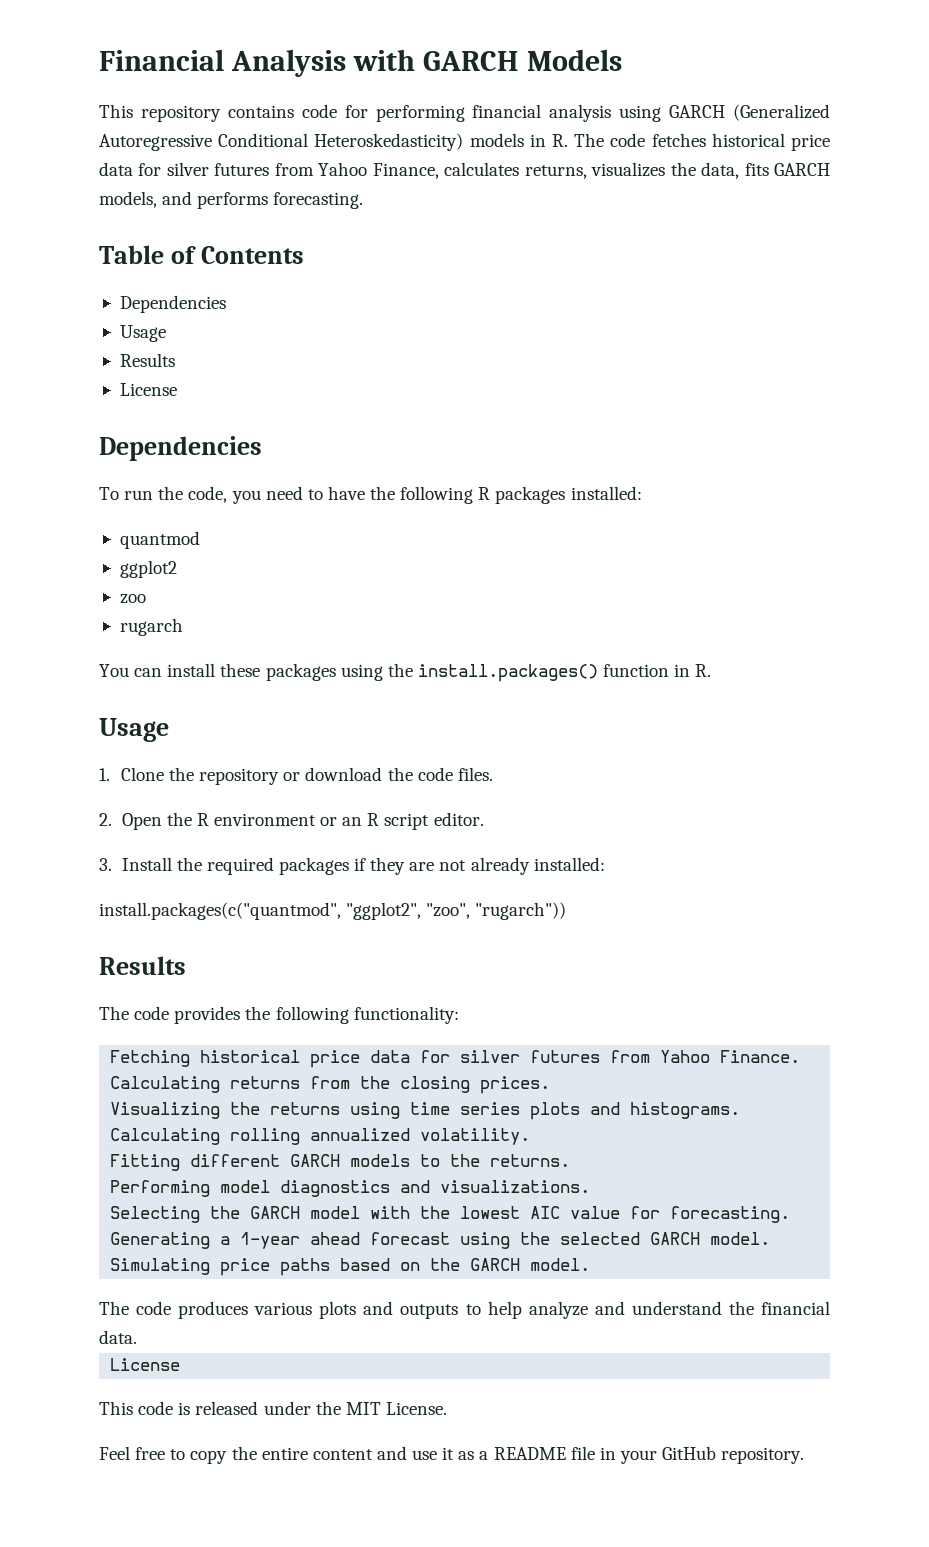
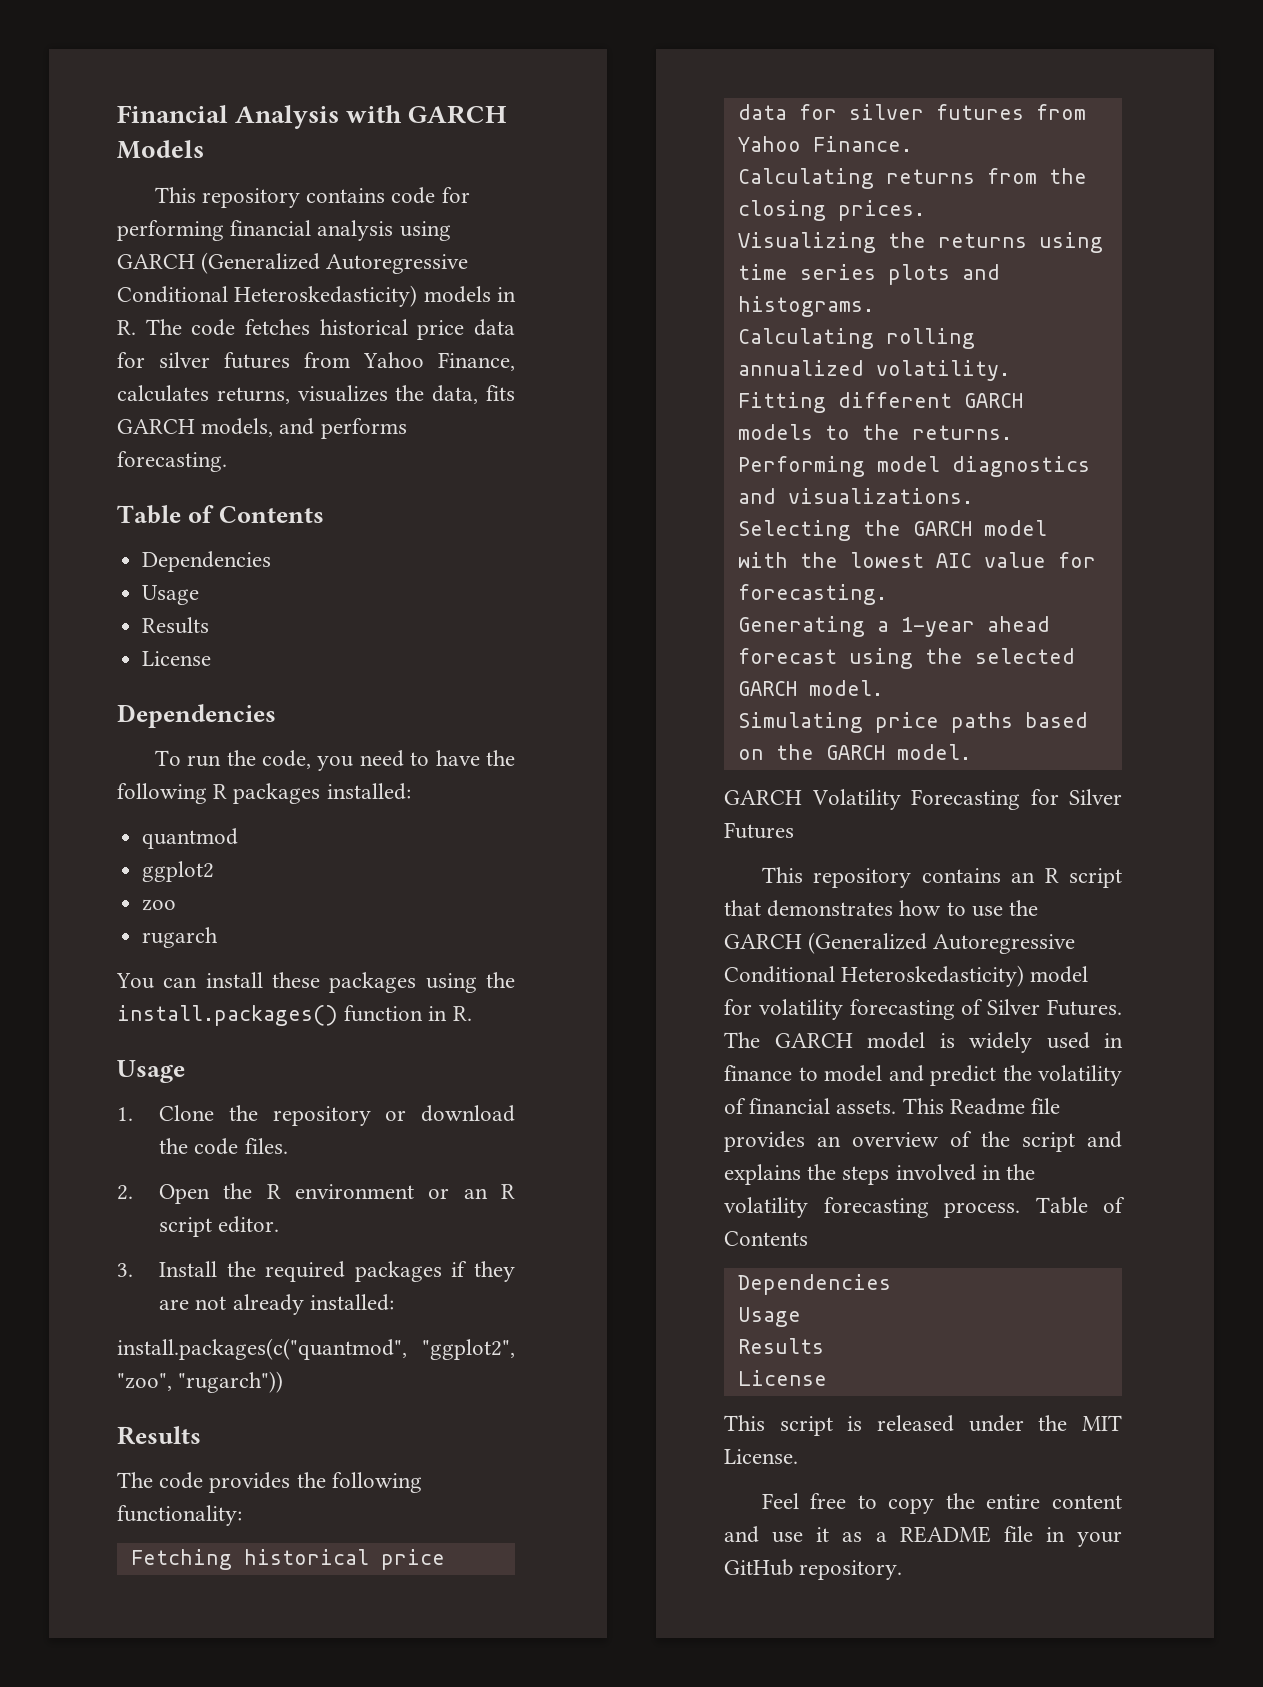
[99,1301,831,1319] [99,1330,137,1344] The code produces various plots and outputs to help analyze and understand the financial data. -> [724,789,1122,810] [724,822,794,839] [761,867,1122,888] [724,900,1039,917] [724,932,1076,954] [724,965,1089,987] [724,999,1122,1020] [724,1032,1123,1053] [724,1065,1122,1086] [724,1098,1061,1115] [724,1131,1122,1152] [724,1164,1036,1185] [724,1197,1125,1218] [724,1231,808,1246] [737,1274,891,1295] [737,1307,801,1327] [737,1338,824,1354] GARCH Volatility Forecasting for Silver Futures // This repository contains an R script that demonstrates how to use the GARCH (Generalized Autoregressive Conditional Heteroskedasticity) model for volatility forecasting of Silver Futures. The GARCH model is widely used in finance to model and predict the volatility of financial assets. This Readme file provides an overview of the script and explains the steps involved in the volatility forecasting process. Table of Contents // Dependencies // Usage // Results
[138,1401,174,1415] code -> [779,1416,833,1436] script

